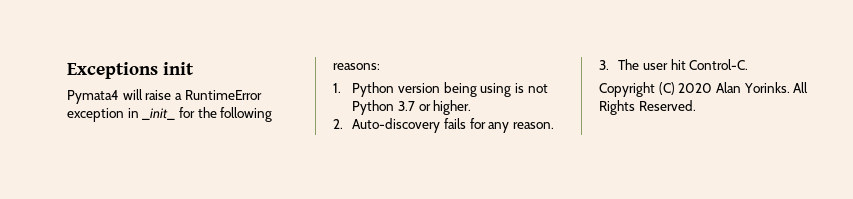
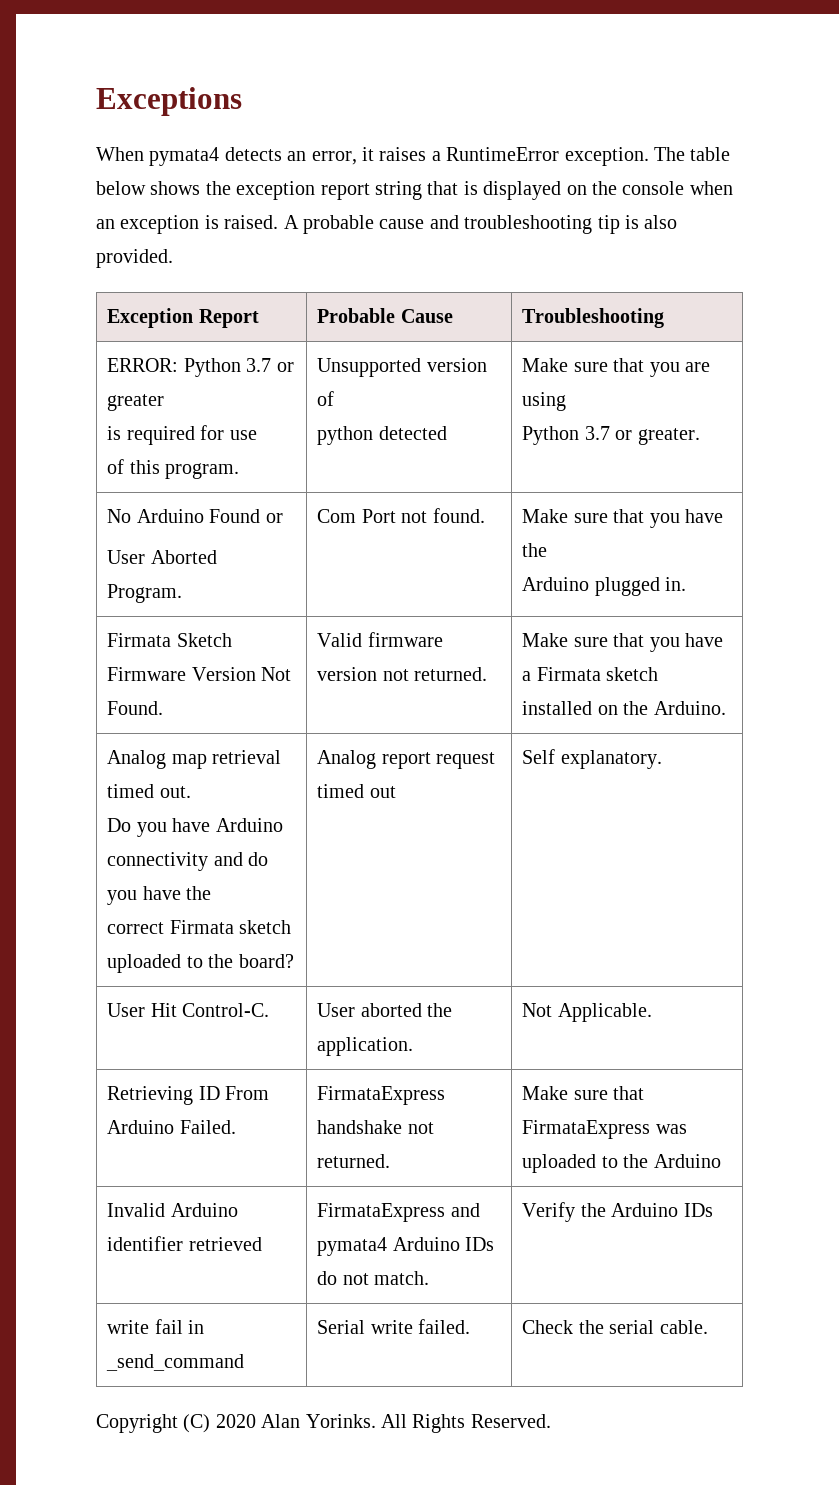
[163,62,195,75] [67,89,262,104] [67,107,273,122] [333,63,380,70] [333,82,548,97] [352,100,472,115] [333,118,554,133] [599,59,749,70] init // Pymata4 will raise a RuntimeError exception in _init_ for the following reasons: // 1. Python version being using is not Python 3.7 or higher. // 2. Auto-discovery fails for any reason. // 3. The user hit Control-C. -> [96,147,731,166] [96,181,733,200] [96,215,678,234] [96,249,173,268] [107,308,259,328] [317,308,453,323] [522,308,665,328] [107,358,294,377] [107,394,165,411] [107,425,257,445] [107,459,240,479] [317,358,487,377] [317,391,335,406] [317,426,447,445] [522,358,710,377] [522,392,567,411] [522,426,700,445] [107,509,283,523] [107,550,217,564] [107,584,183,603] [317,508,485,523] [522,509,723,528] [522,543,548,557] [522,577,687,596] [107,633,232,647] [107,667,292,681] [107,701,164,715] [317,632,443,647] [317,667,488,681] [522,633,723,652] [522,667,659,681] [522,701,726,715] [107,750,282,769] [107,784,191,798] [107,818,283,837] [107,852,269,871] [107,886,212,905] [107,920,292,934] [107,954,294,973] [317,750,496,769] [317,784,396,798] [522,749,662,769] [107,1003,270,1017] [317,1003,453,1017] [317,1037,414,1056] [522,1003,652,1022] [107,1086,270,1105] [107,1120,236,1134] [317,1086,446,1105] [317,1120,434,1134] [317,1154,391,1168] [522,1086,645,1100] [522,1120,687,1139] [522,1154,721,1173] [107,1203,238,1217] [107,1236,262,1251] [317,1203,480,1222] [317,1237,495,1256] [317,1271,430,1285] [522,1202,713,1222] [107,1319,205,1334] [106,1354,245,1371] [317,1319,471,1334] [522,1320,708,1334] // When pymata4 detects an error, it raises a RuntimeError exception. The table below shows the exception report string that is displayed on the console when an exception is raised. A probable cause and troubleshooting tip is also provided. // Exception Report | Probable Cause | Troubleshooting // ERROR: Python 3.7 or greater // is required for use // of this program. | Unsupported version of // python detected | Make sure that you are using // Python 3.7 or greater. // No Arduino Found or // User Aborted Program. | Com Port not found. | Make sure that you have the // Arduino plugged in. // Firmata Sketch Firmware Version Not Found. | Valid firmware version not returned. | Make sure that you have a Firmata sketch installed on the Arduino. // Analog map retrieval timed out. // Do you have Arduino connectivity and do you have the // correct Firmata sketch uploaded to the board? | Analog report request timed out | Self explanatory. // User Hit Control-C. | User aborted the application. | Not Applicable. // Retrieving ID From Arduino Failed. | FirmataExpress handshake not returned. | Make sure that FirmataExpress was uploaded to the Arduino // Invalid Arduino identifier retrieved | FirmataExpress and pymata4 Arduino IDs do not match. | Verify the Arduino IDs // write fail in _send_command | Serial write failed. | Check the serial cable.

